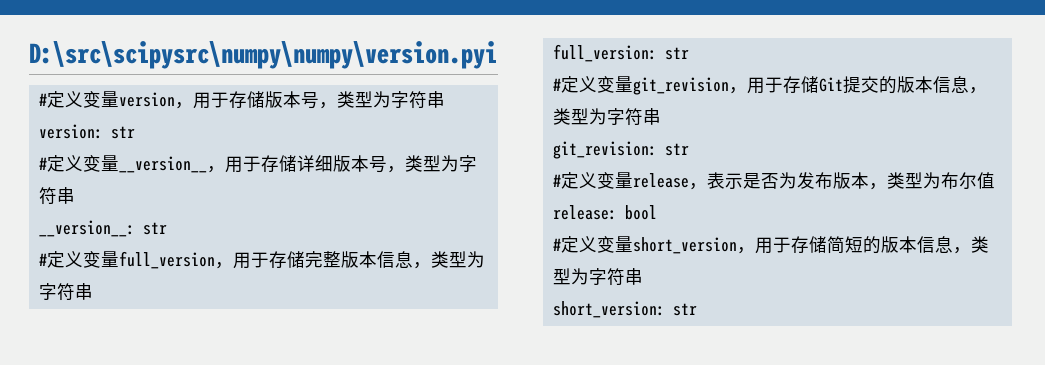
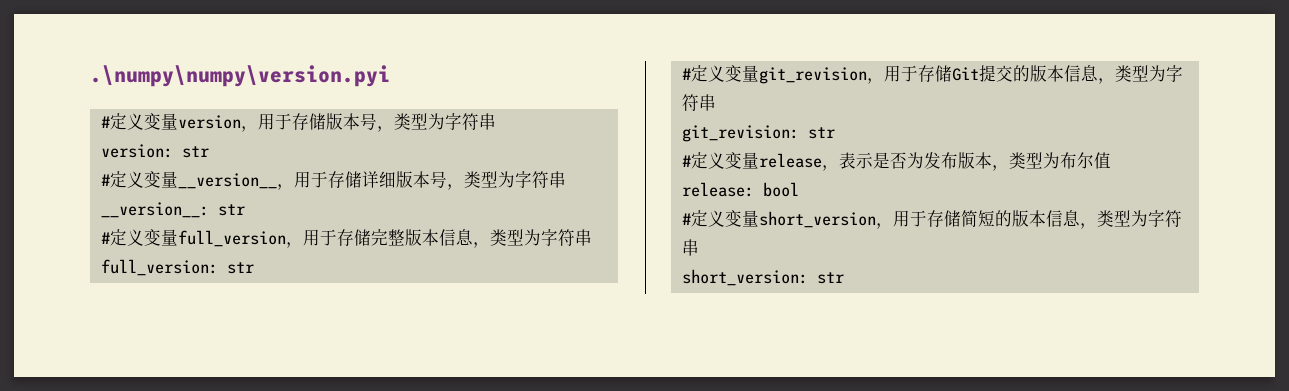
[29,41,497,69] D:\src\scipysrc\numpy\numpy\version.pyi -> [90,65,390,87] .\numpy\numpy\version.pyi

